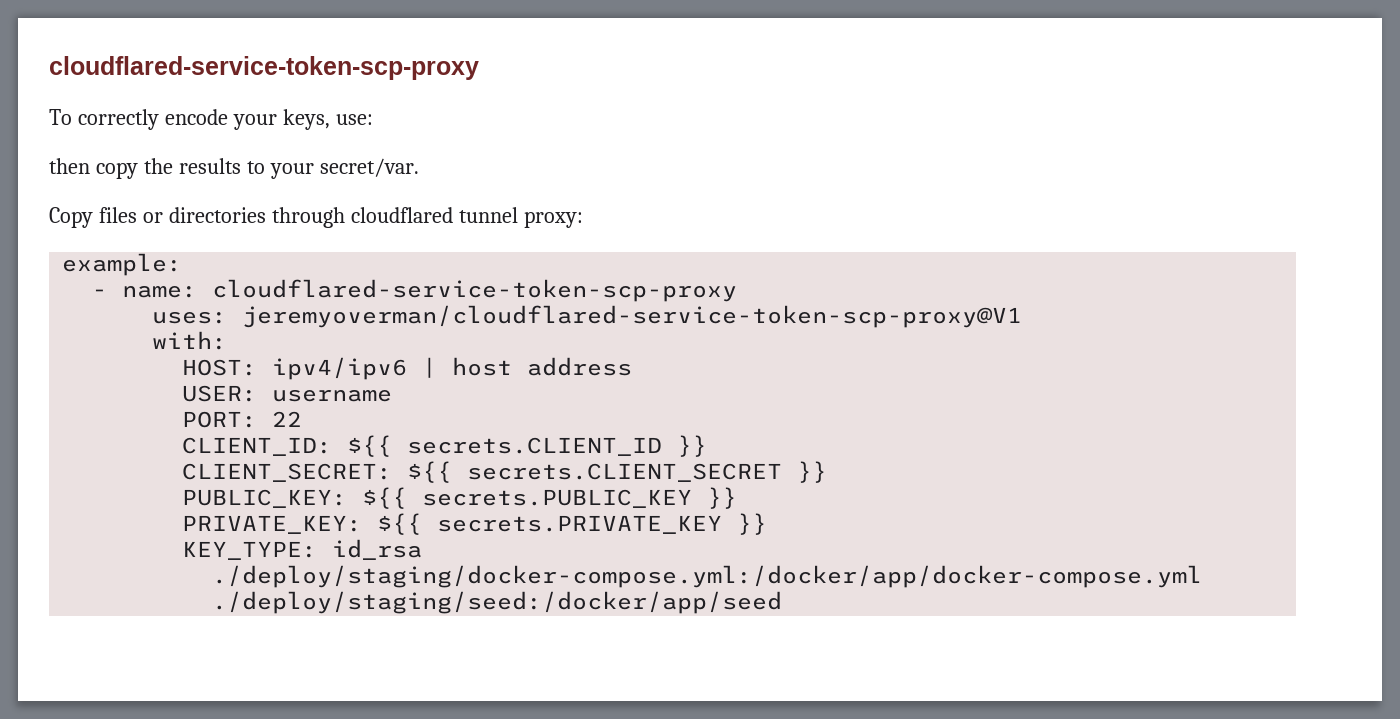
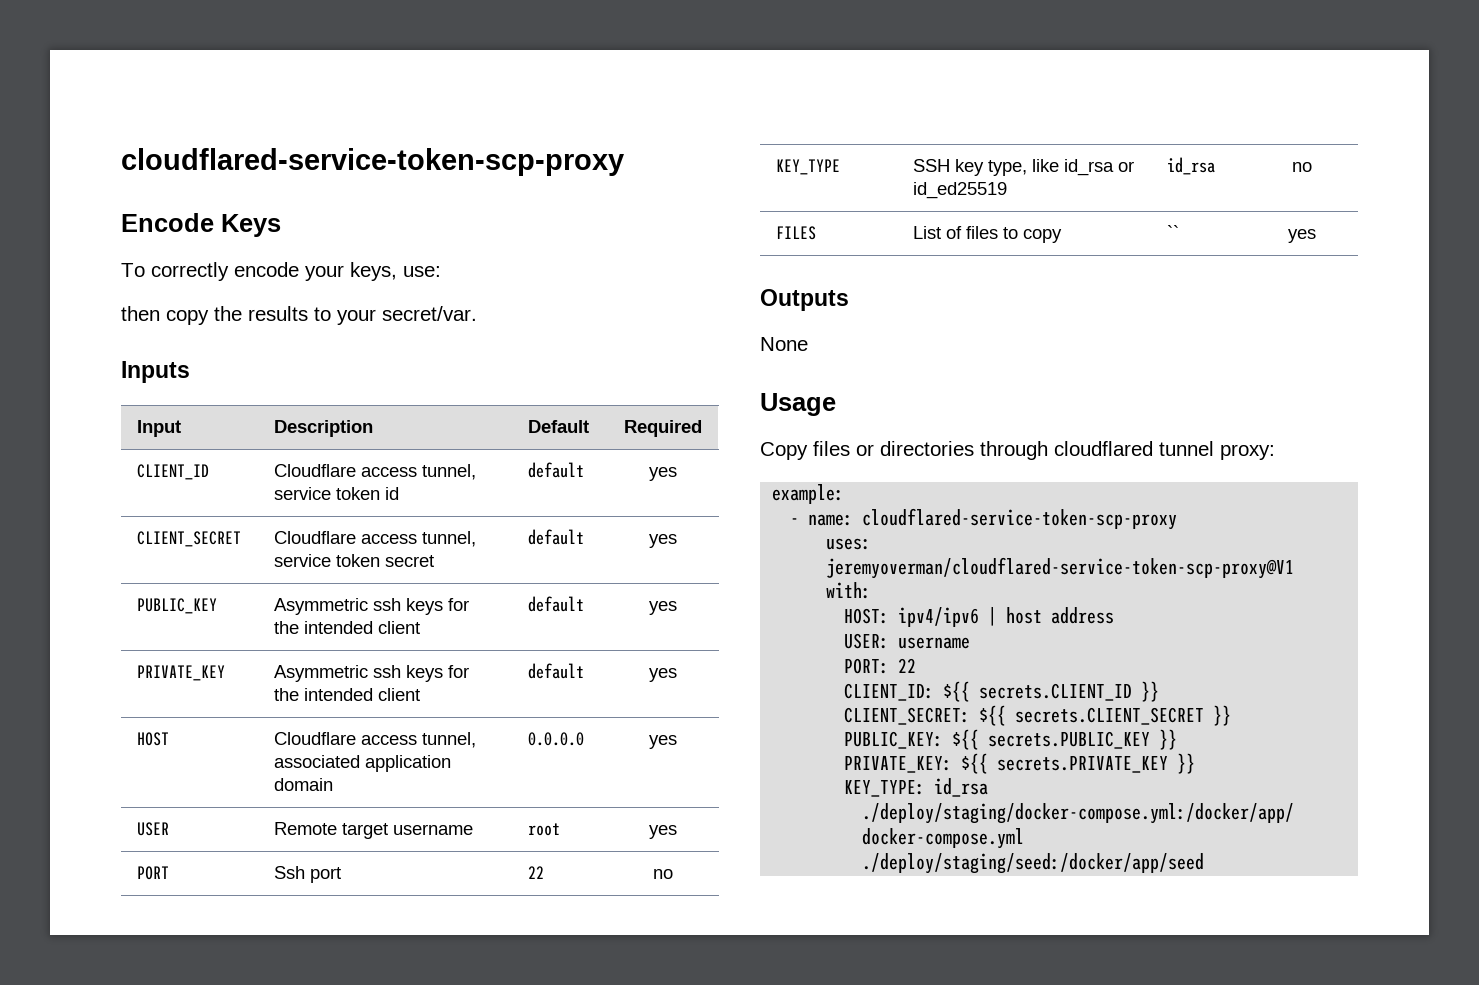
[49,56,479,80] cloudflared-service-token-scp-proxy -> [121,148,624,176] [121,213,281,237] cloudflared-service-token-scp-proxy // Encode Keys
(419, 167) none -> [121,361,190,383] [137,420,182,437] [274,420,374,437] [528,420,590,433] [623,420,702,437] [137,464,210,480] [274,464,477,480] [274,487,400,500] [528,462,585,478] [648,467,677,481] [137,531,242,547] [274,531,477,547] [274,554,435,567] [528,529,585,545] [648,534,677,548] [137,598,218,614] [274,598,470,615] [274,621,421,634] [528,596,585,612] [648,601,677,615] [137,665,226,681] [274,665,470,682] [274,688,421,701] [528,663,585,679] [648,668,677,682] [137,732,170,746] [274,732,477,748] [274,755,452,772] [274,778,334,791] [528,732,585,746] [648,735,677,749] [137,822,170,836] [274,822,474,839] [528,823,561,836] [648,825,677,839] [137,866,170,880] [274,866,342,883] [528,866,545,879] [652,869,673,879] [776,159,841,175] [913,159,1135,176] [913,182,1008,199] [1167,157,1216,175] [1291,162,1312,172] [776,226,817,240] [913,226,1063,243] [1167,225,1180,239] [1287,229,1316,243] [760,289,849,311] [760,337,808,351] [760,393,836,416] // Inputs // Input | Description | Default | Required // CLIENT_ID | Cloudflare access tunnel, service token id | default | yes // CLIENT_SECRET | Cloudflare access tunnel, service token secret | default | yes // PUBLIC_KEY | Asymmetric ssh keys for the intended client | default | yes // PRIVATE_KEY | Asymmetric ssh keys for the intended client | default | yes // HOST | Cloudflare access tunnel, associated application domain | 0.0.0.0 | yes // USER | Remote target username | root | yes // PORT | Ssh port | 22 | no // KEY_TYPE | SSH key type, like id_rsa or id_ed25519 | id_rsa | no // FILES | List of files to copy | `` | yes // Outputs // None // Usage

